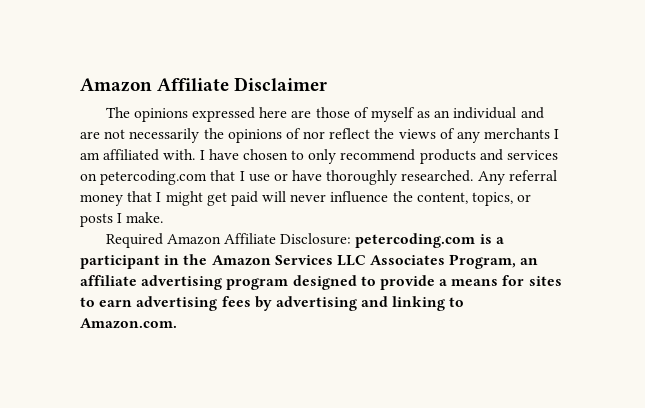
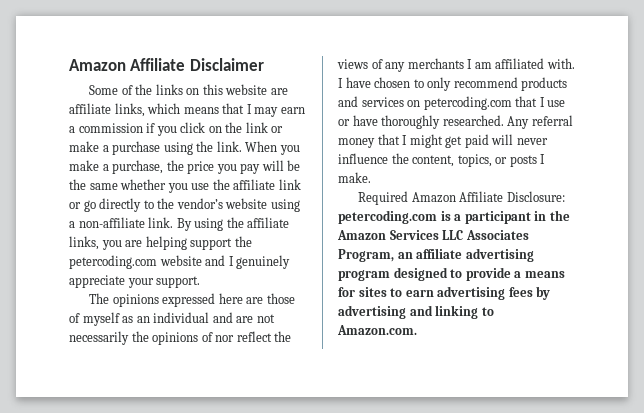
(328, 84) none -> [89,84,288,95] [69,103,305,117] [69,122,284,136] [69,141,300,155] [69,160,301,174] [69,179,301,193] [69,198,300,212] [69,217,290,231] [69,236,252,250] [69,255,291,269] [69,275,201,288] // Some of the links on this website are affiliate links, which means that I may earn a commission if you click on the link or make a purchase using the link. When you make a purchase, the price you pay will be the same whether you use the affiliate link or go directly to the vendor’s website using a non-affiliate link. By using the affiliate links, you are helping support the petercoding.com website and I genuinely appreciate your support.

